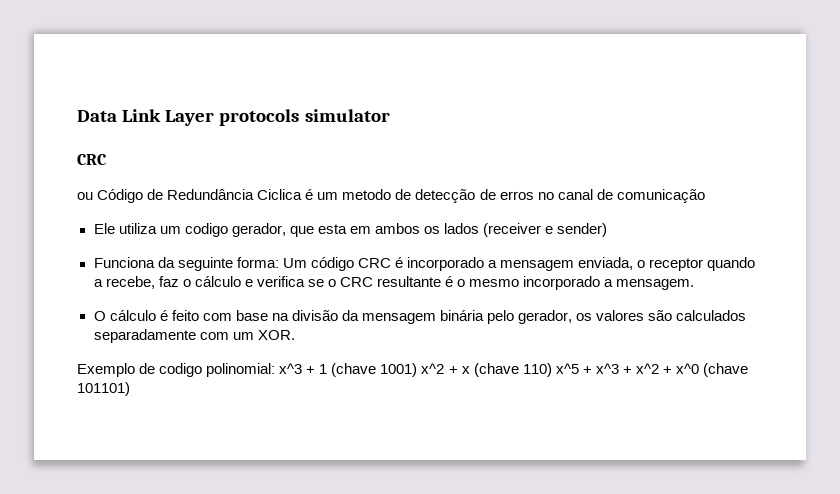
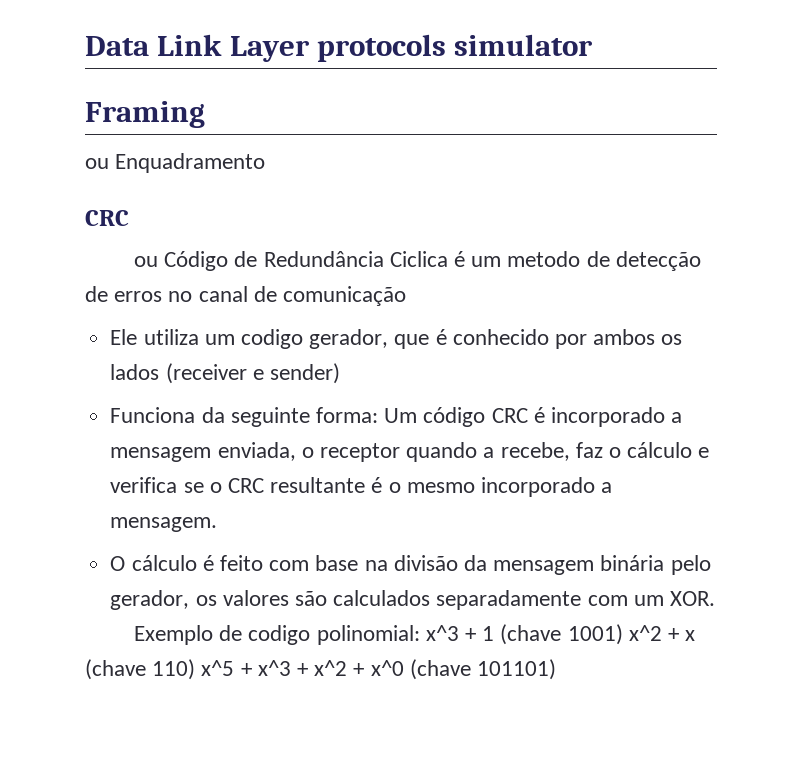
(390, 115) none -> [85,101,205,128] [85,153,266,173] // Framing // ou Enquadramento
[317,224,371,234] esta em -> [435,329,587,349] é conhecido por

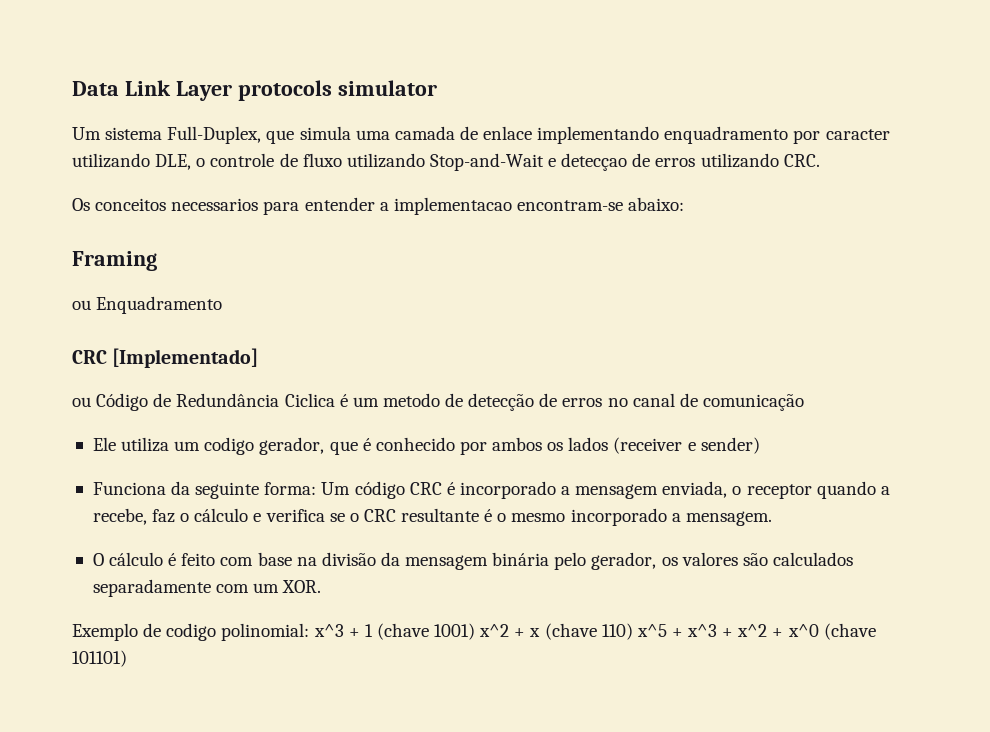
(594, 45) none -> [72,126,890,144] [72,153,820,171] [72,197,685,215] // Um sistema Full-Duplex, que simula uma camada de enlace implementando enquadramento por caracter utilizando DLE, o controle de fluxo utilizando Stop-and-Wait e detecçao de erros utilizando CRC. // Os conceitos necessarios para entender a implementacao encontram-se abaixo:
(129, 218) none -> [112,348,259,368] [Implementado]

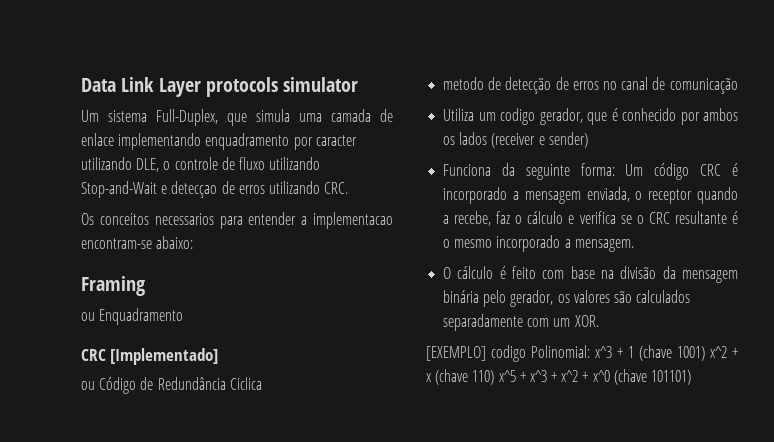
[339,394,379,407] é um -> (262, 383) //
[92,437,170,452] Ele utiliza -> [443,108,475,121] Utiliza
[72,623,310,641] Exemplo de codigo polinomial: -> [426,345,590,362] [EXEMPLO] codigo Polinomial:

